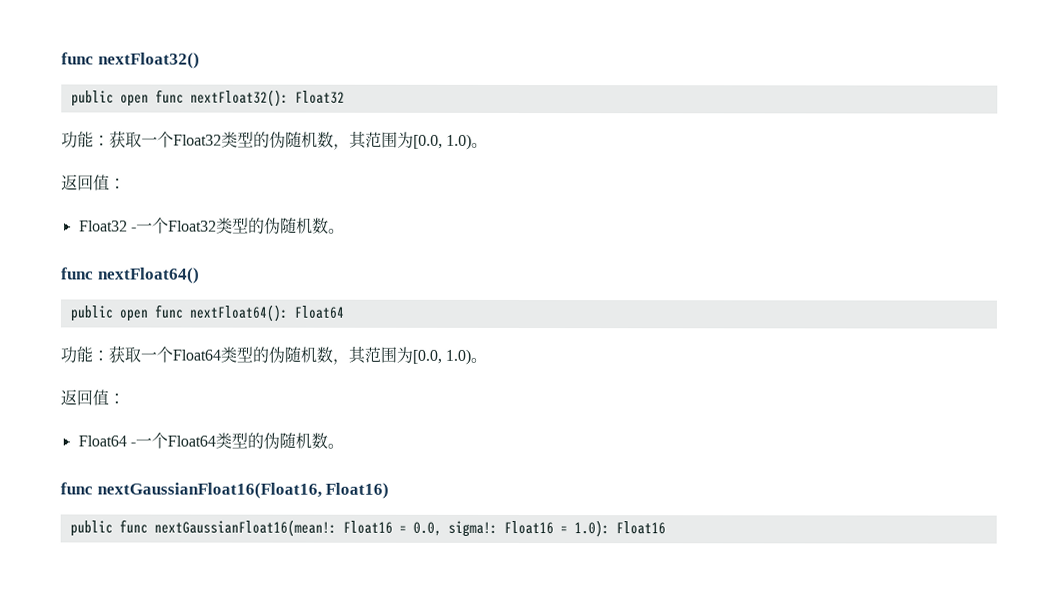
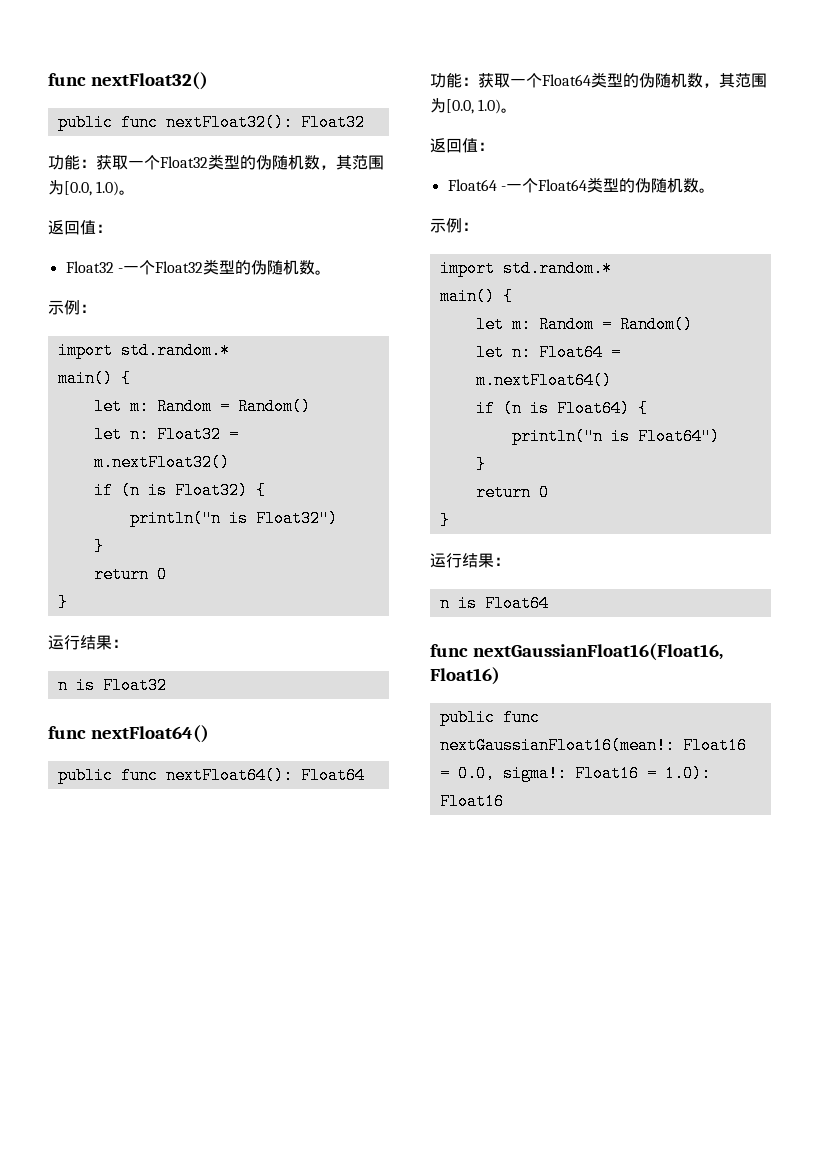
[119,94,149,107] open -> (113, 122) none
(345, 231) none -> [48,300,96,315] [57,342,230,359] [57,370,131,387] [93,398,311,415] [93,426,239,443] [93,454,230,471] [93,482,266,499] [129,510,338,527] [93,538,104,555] [93,566,167,583] [57,594,68,611] [48,635,128,650] [57,677,167,694] // 示例： // import std.random.* // main() { // let m: Random = Random() // let n: Float32 = m.nextFloat32() // if (n is Float32) { // println("n is Float32") // } // return 0 // } // 运行结果： // n is Float32
[118,309,148,322] open -> (113, 775) none
(344, 446) none -> [430,218,478,233] [439,260,612,277] [439,288,513,305] [475,316,693,333] [475,344,621,361] [475,372,612,389] [475,400,648,417] [511,428,720,445] [475,456,486,473] [475,484,549,501] [439,512,450,529] [430,553,510,568] [439,595,549,612] // 示例： // import std.random.* // main() { // let m: Random = Random() // let n: Float64 = m.nextFloat64() // if (n is Float64) { // println("n is Float64") // } // return 0 // } // 运行结果： // n is Float64

